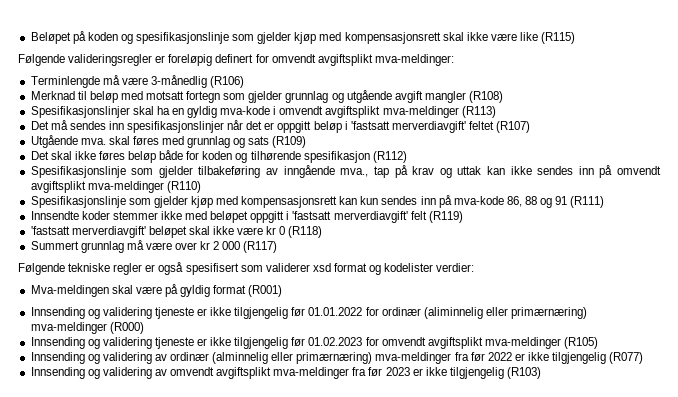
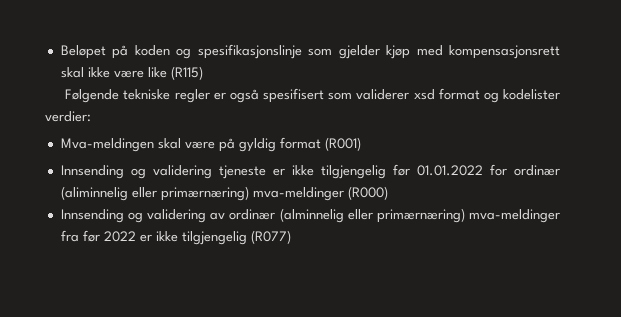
[18,54,454,66] [30,75,245,88] [30,90,504,103] [30,106,496,118] [30,120,531,133] [30,135,307,148] [30,150,407,163] [30,165,662,178] [30,181,201,193] [30,195,605,208] [30,211,463,223] [30,226,323,238] [30,240,278,253] // Følgende valideringsregler er foreløpig definert for omvendt avgiftsplikt mva-meldinger: // Terminlengde må være 3-månedlig (R106) // Merknad til beløp med motsatt fortegn som gjelder grunnlag og utgående avgift mangler (R108) // Spesifikasjonslinjer skal ha en gyldig mva-kode i omvendt avgiftsplikt mva-meldinger (R113) // Det må sendes inn spesifikasjonslinjer når det er oppgitt beløp i 'fastsatt merverdiavgift' feltet (R107) // Utgående mva. skal føres med grunnlag og sats (R109) // Det skal ikke føres beløp både for koden og tilhørende spesifikasjon (R112) // Spesifikasjonslinje som gjelder tilbakeføring av inngående mva., tap på krav og uttak kan ikke sendes inn på omvendt avgiftsplikt mva-meldinger (R110) // Spesifikasjonslinje som gjelder kjøp med kompensasjonsrett kan kun sendes inn på mva-kode 86, 88 og 91 (R111) // Innsendte koder stemmer ikke med beløpet oppgitt i 'fastsatt merverdiavgift' felt (R119) // 'fastsatt merverdiavgift' beløpet skal ikke være kr 0 (R118) // Summert grunnlag må være over kr 2 000 (R117) -> (203, 73) none
[30,337,599,349] // Innsending og validering tjeneste er ikke tilgjengelig før 01.02.2023 for omvendt avgiftsplikt mva-meldinger (R105) -> (388, 193) none
[30,367,542,379] // Innsending og validering av omvendt avgiftsplikt mva-meldinger fra før 2023 er ikke tilgjengelig (R103) -> (291, 237) none

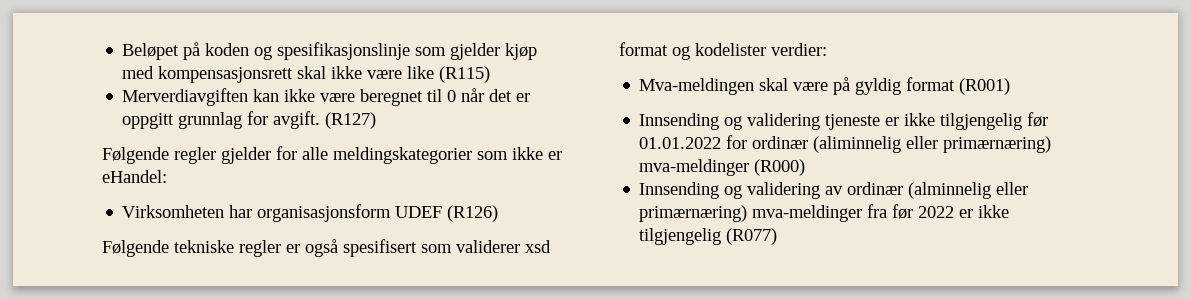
(203, 73) none -> [122,88,531,106] [122,111,377,129] [102,146,562,164] [102,170,167,183] [122,204,499,222] // Merverdiavgiften kan ikke være beregnet til 0 når det er oppgitt grunnlag for avgift. (R127) // Følgende regler gjelder for alle meldingskategorier som ikke er eHandel: // Virksomheten har organisasjonsform UDEF (R126)

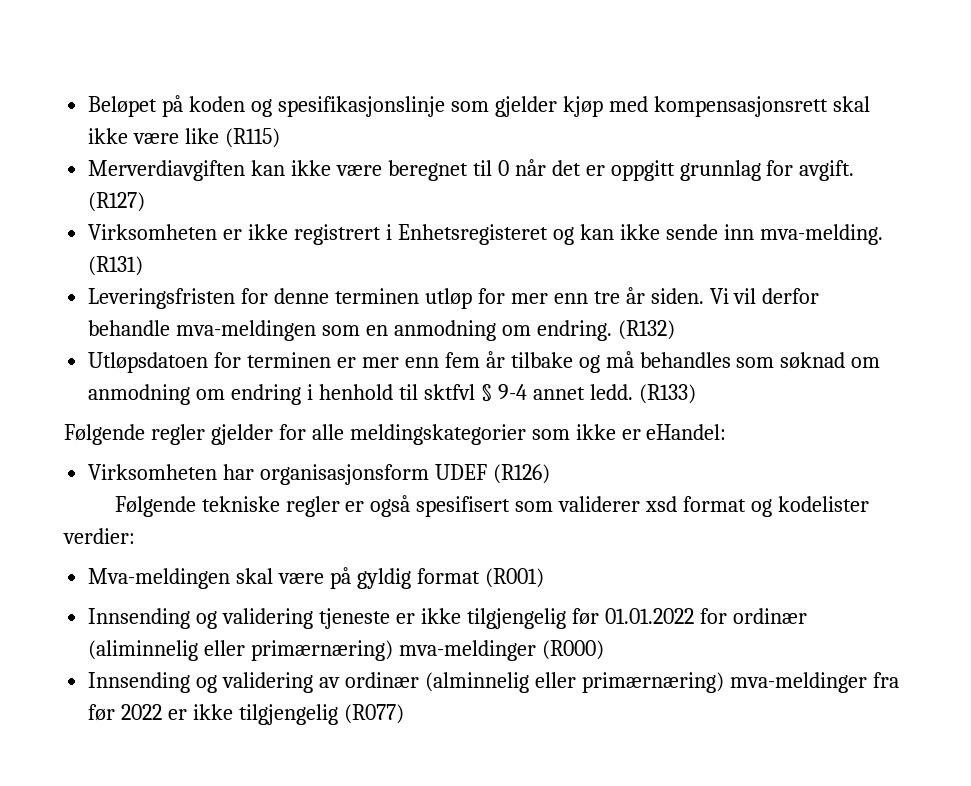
(377, 120) none -> [88,224,883,245] [88,256,144,276] [88,287,820,309] [88,320,675,341] [88,351,881,373] [88,384,696,405] // Virksomheten er ikke registrert i Enhetsregisteret og kan ikke sende inn mva-melding. (R131) // Leveringsfristen for denne terminen utløp for mer enn tre år siden. Vi vil derfor behandle mva-meldingen som en anmodning om endring. (R132) // Utløpsdatoen for terminen er mer enn fem år tilbake og må behandles som søknad om anmodning om endring i henhold til sktfvl § 9-4 annet ledd. (R133)

